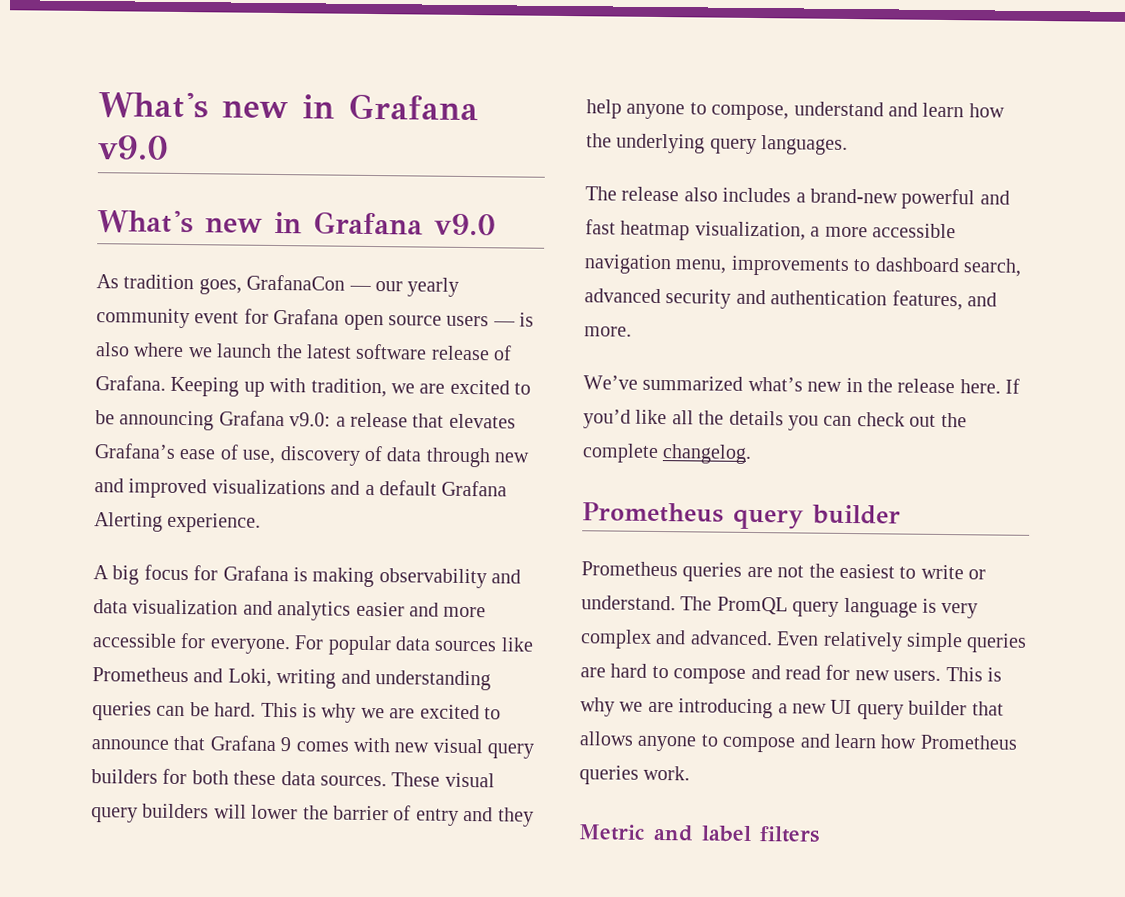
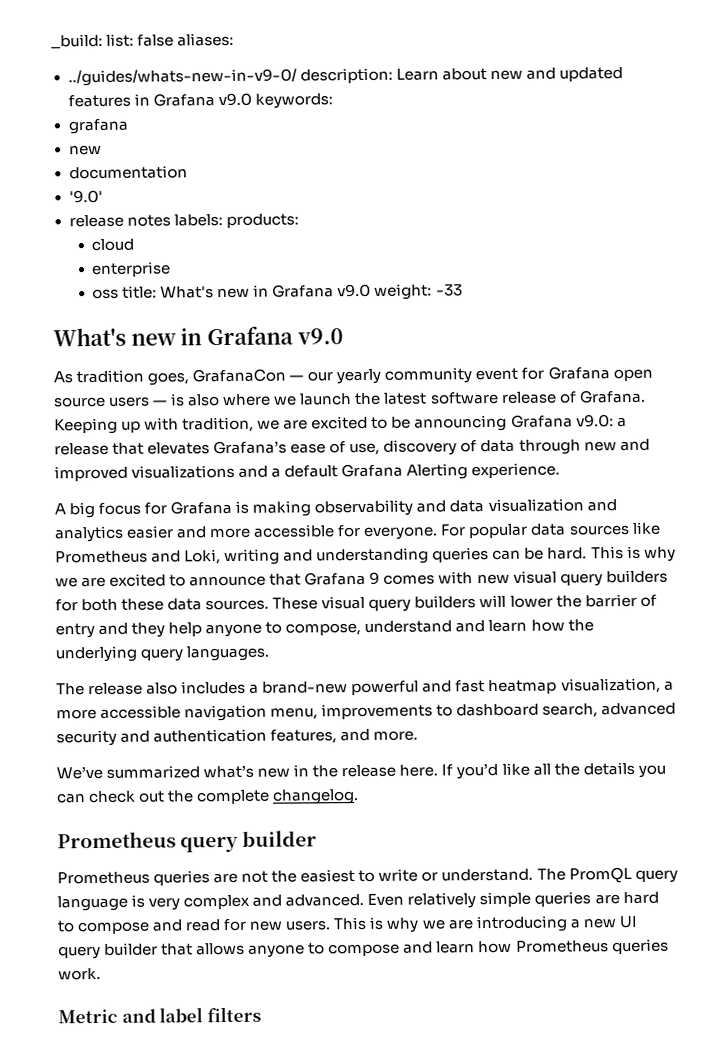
[98,91,479,121] [98,135,169,160] What's new in Grafana v9.0 -> [51,32,235,49] [67,67,623,87] [67,92,333,109] [67,118,129,135] [68,144,102,156] [68,165,188,180] [68,189,103,204] [68,213,299,229] [91,238,135,252] [91,261,172,278] [92,283,463,300] _build: list: false aliases: // ../guides/whats-new-in-v9-0/ description: Learn about new and updated features in Grafana v9.0 keywords: // grafana // new // documentation // '9.0' // release notes labels: products: // cloud // enterprise // oss title: What's new in Grafana v9.0 weight: -33

